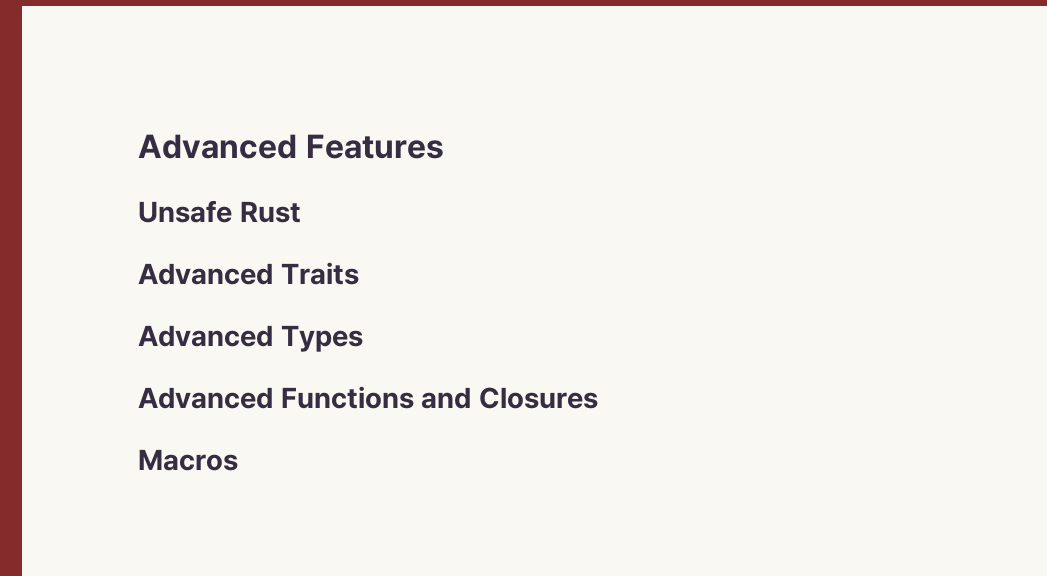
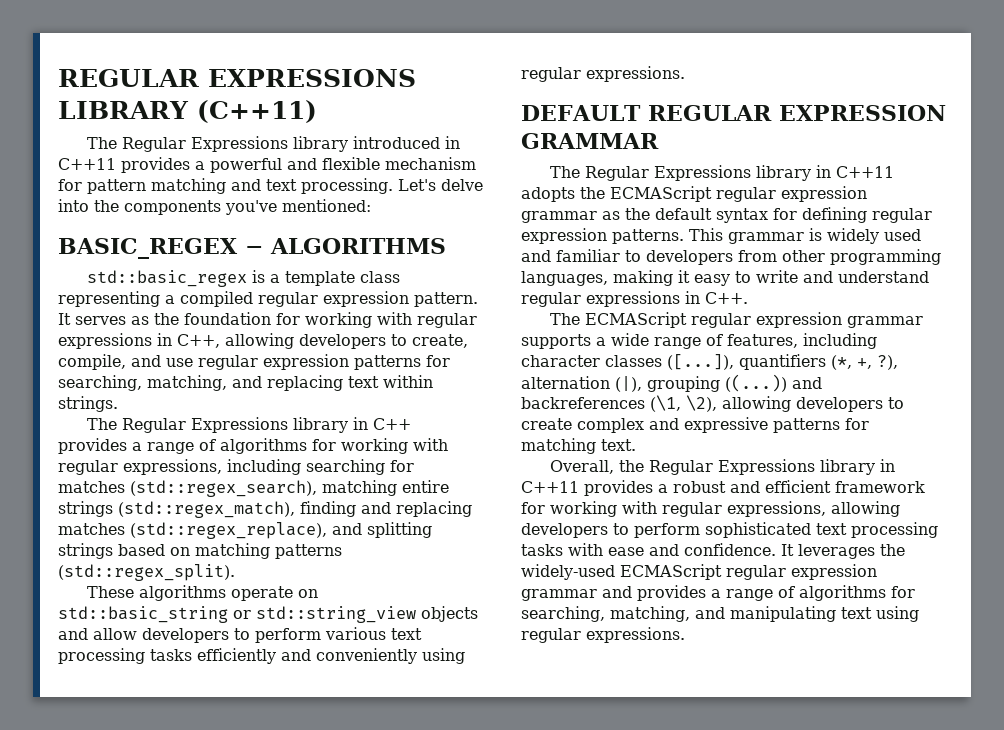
[138,134,444,159] [138,200,301,223] [138,262,359,285] [138,325,363,352] [138,386,599,409] [138,449,238,471] Advanced Features // Unsafe Rust // Advanced Traits // Advanced Types // Advanced Functions and Closures // Macros -> [58,69,416,87] [58,100,317,123] [86,136,460,152] [58,157,476,173] [58,178,483,194] [58,199,371,215] [58,238,446,259] [86,270,400,287] [58,291,478,307] [58,312,477,328] [58,333,468,349] [58,354,450,370] [58,375,433,391] [58,396,118,412] [86,417,411,433] [58,438,448,454] [58,459,414,475] [58,480,449,497] [58,501,472,518] [58,522,432,539] [58,543,342,559] [58,564,235,581] [86,585,318,601] [58,606,478,623] [58,627,422,643] [58,648,465,664] [521,66,685,82] [521,105,946,121] [521,133,659,149] [549,165,894,181] [521,186,867,202] [521,207,932,223] [521,228,921,244] [521,249,941,265] [521,270,929,286] [521,291,748,307] [549,312,923,328] [521,333,877,349] [521,354,898,370] [521,374,822,392] [521,395,904,412] [521,417,869,433] [521,438,636,454] [549,459,895,475] [521,480,925,496] [521,501,900,517] [521,522,938,538] [521,543,905,559] [521,564,877,580] [521,585,915,601] [521,606,919,622] [521,627,685,643] REGULAR EXPRESSIONS LIBRARY (C++11) // The Regular Expressions library introduced in C++11 provides a powerful and flexible mechanism for pattern matching and text processing. Let's delve into the components you've mentioned: // BASIC_REGEX − ALGORITHMS // std::basic_regex is a template class representing a compiled regular expression pattern. It serves as the foundation for working with regular expressions in C++, allowing developers to create, compile, and use regular expression patterns for searching, matching, and replacing text within strings. // The Regular Expressions library in C++ provides a range of algorithms for working with regular expressions, including searching for matches (std::regex_search), matching entire strings (std::regex_match), finding and replacing matches (std::regex_replace), and splitting strings based on matching patterns (std::regex_split). // These algorithms operate on std::basic_string or std::string_view objects and allow developers to perform various text processing tasks efficiently and conveniently using regular expressions. // DEFAULT REGULAR EXPRESSION GRAMMAR // The Regular Expressions library in C++11 adopts the ECMAScript regular expression grammar as the default syntax for defining regular expression patterns. This grammar is widely used and familiar to developers from other programming languages, making it easy to write and understand regular expressions in C++. // The ECMAScript regular expression grammar supports a wide range of features, including character classes ([...]), quantifiers (*, +, ?), alternation (|), grouping ((...)) and backreferences (\1, \2), allowing developers to create complex and expressive patterns for matching text. // Overall, the Regular Expressions library in C++11 provides a robust and efficient framework for working with regular expressions, allowing developers to perform sophisticated text processing tasks with ease and confidence. It leverages the widely-used ECMAScript regular expression grammar and provides a range of algorithms for searching, matching, and manipulating text using regular expressions.

